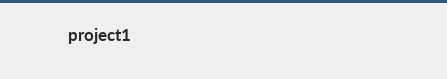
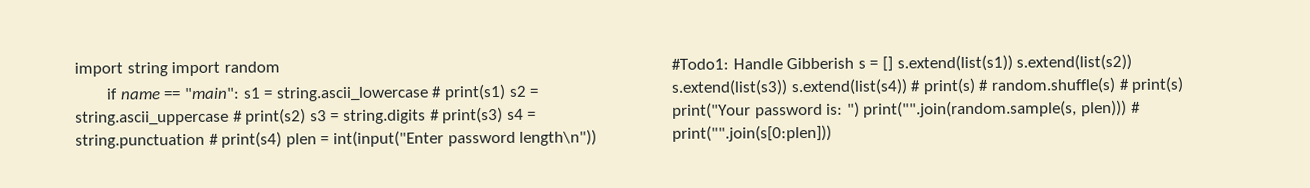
[68,28,131,44] project1 -> [74,61,280,77] [106,83,540,102] [75,106,537,126] [75,129,598,149] [671,53,1133,72] [671,76,1185,96] [672,99,1141,119] [672,124,832,142] import string import random // if name == "main": s1 = string.ascii_lowercase # print(s1) s2 = string.ascii_uppercase # print(s2) s3 = string.digits # print(s3) s4 = string.punctuation # print(s4) plen = int(input("Enter password length\n")) #Todo1: Handle Gibberish s = [] s.extend(list(s1)) s.extend(list(s2)) s.extend(list(s3)) s.extend(list(s4)) # print(s) # random.shuffle(s) # print(s) print("Your password is: ") print("".join(random.sample(s, plen))) # print("".join(s[0:plen]))

